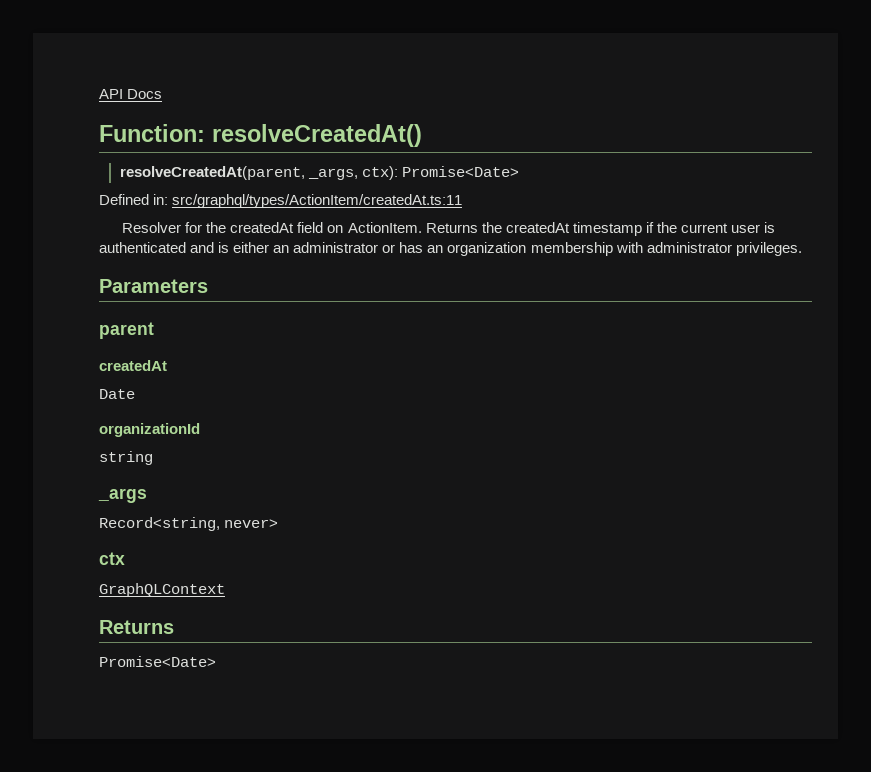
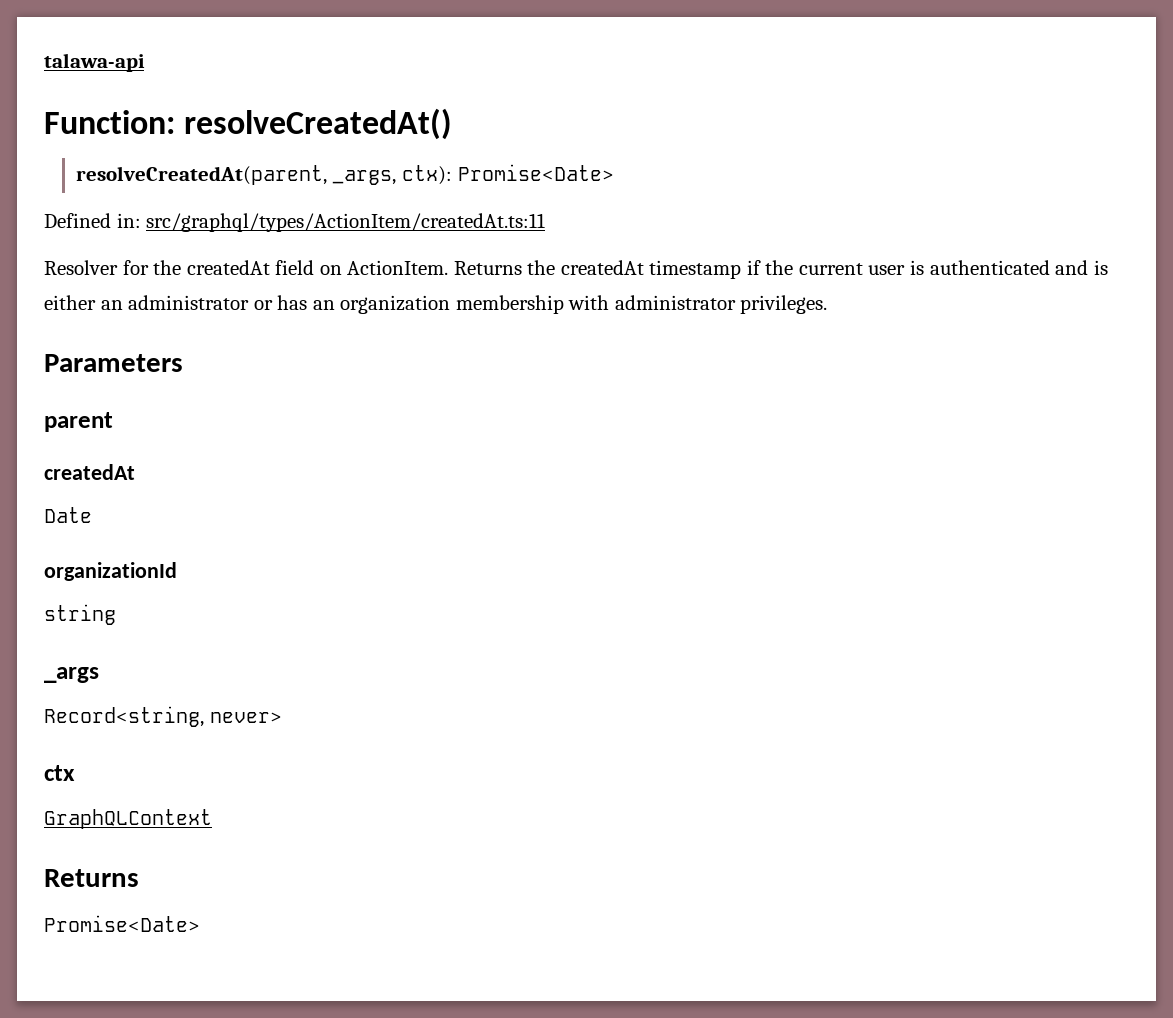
[99,89,163,99] API Docs -> [44,53,145,72] talawa-api

